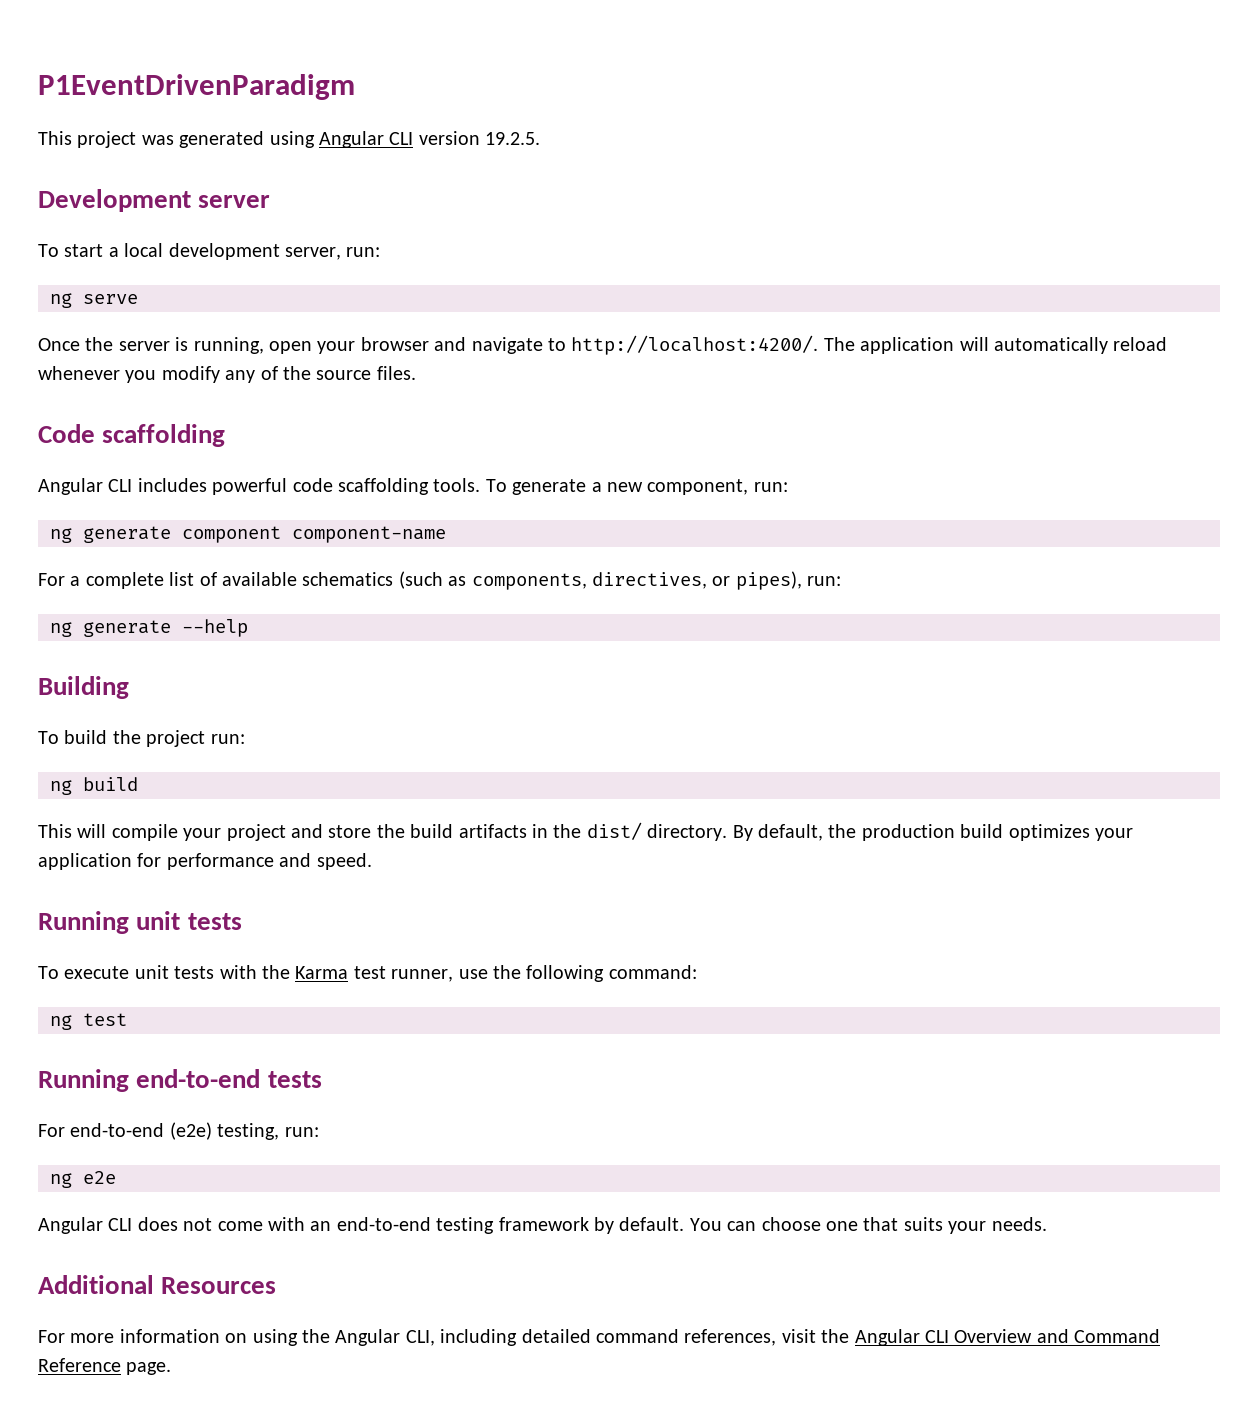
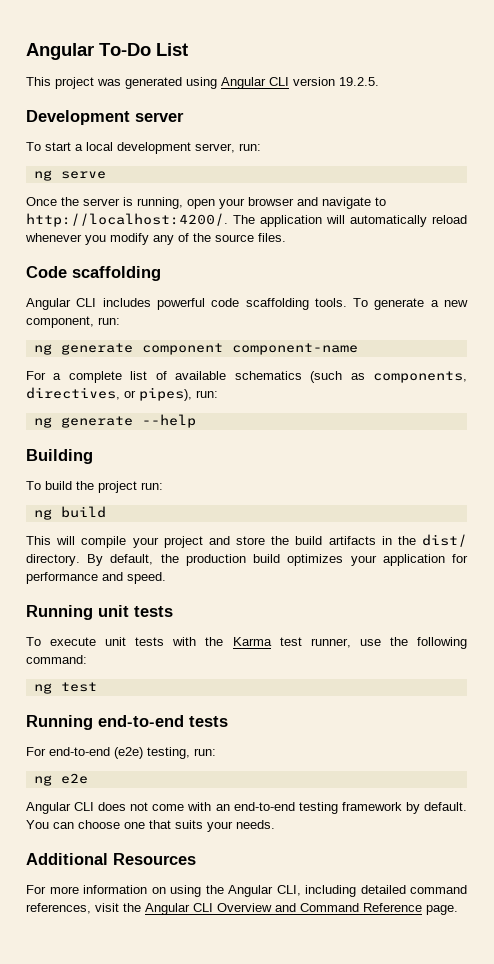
[38,74,355,100] P1EventDrivenParadigm -> [26,43,188,60] Angular To-Do List

